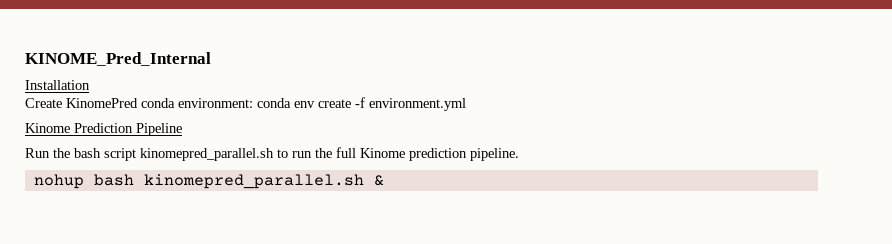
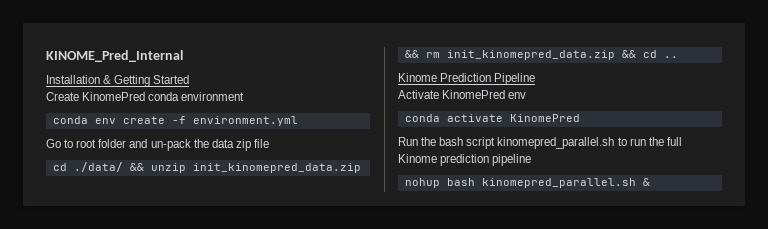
(90, 85) none -> [103,75,190,87] & Getting Started
[178,98,253,108] environment: -> [181,92,245,101] environment //
[25,123,182,136] Kinome Prediction Pipeline -> [46,139,269,151] [52,162,361,173] [404,50,678,60] [398,73,536,85] [398,90,527,99] [404,114,580,122] Go to root folder and un-pack the data zip file // cd ./data/ && unzip init_kinomepred_data.zip && rm init_kinomepred_data.zip && cd .. // Kinome Prediction Pipeline // Activate KinomePred env // conda activate KinomePred
[470,148,519,161] pipeline. -> [492,154,532,166] pipeline

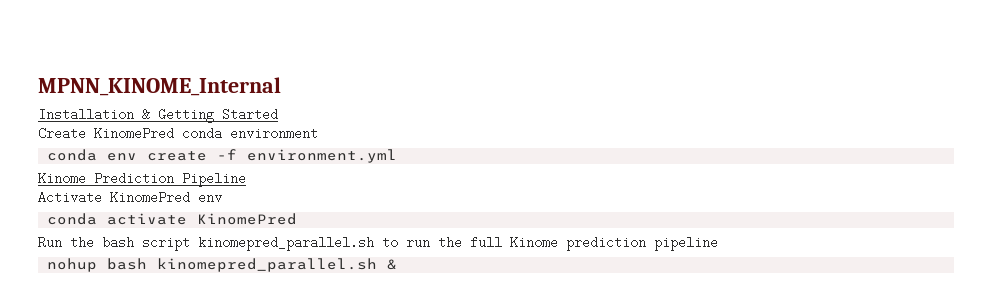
[46,50,183,62] KINOME_Pred_Internal -> [38,77,281,96] MPNN_KINOME_Internal
[46,139,269,151] [52,162,361,173] [404,50,678,60] // Go to root folder and un-pack the data zip file // cd ./data/ && unzip init_kinomepred_data.zip && rm init_kinomepred_data.zip && cd .. -> (398, 156) none

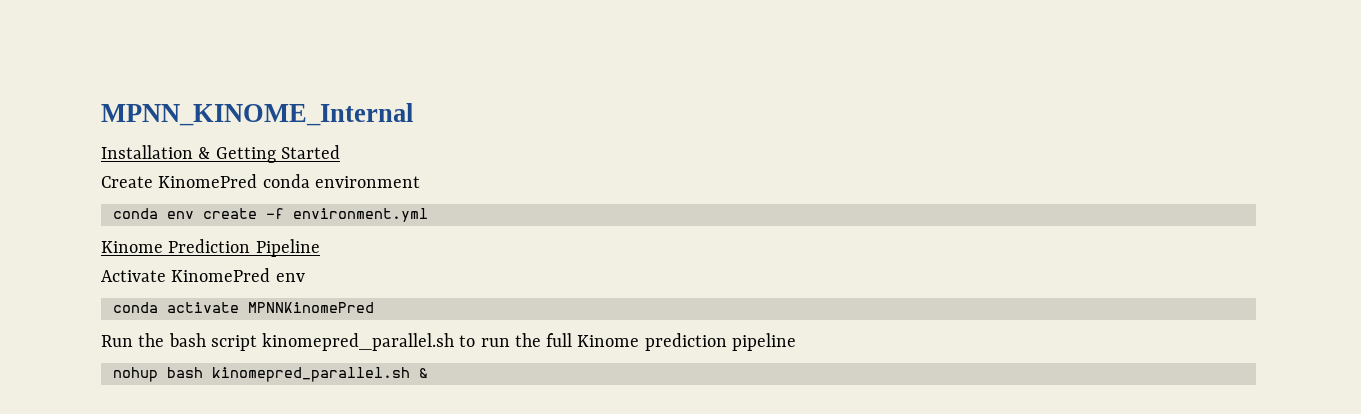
[197,213,298,225] KinomePred -> [247,302,374,313] MPNNKinomePred

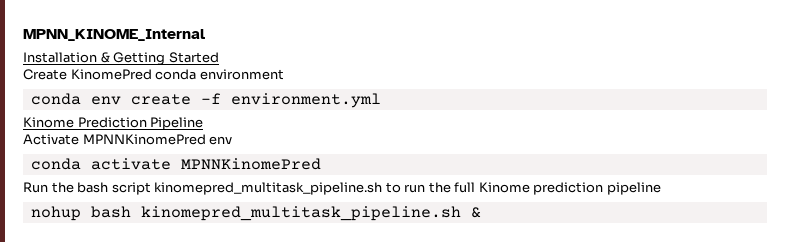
[171,268,271,282] KinomePred -> [82,134,206,145] MPNNKinomePred
[262,333,455,351] kinomepred_parallel.sh -> [154,182,383,195] kinomepred_multitask_pipeline.sh
[211,367,410,382] kinomepred_parallel.sh -> [140,206,461,221] kinomepred_multitask_pipeline.sh

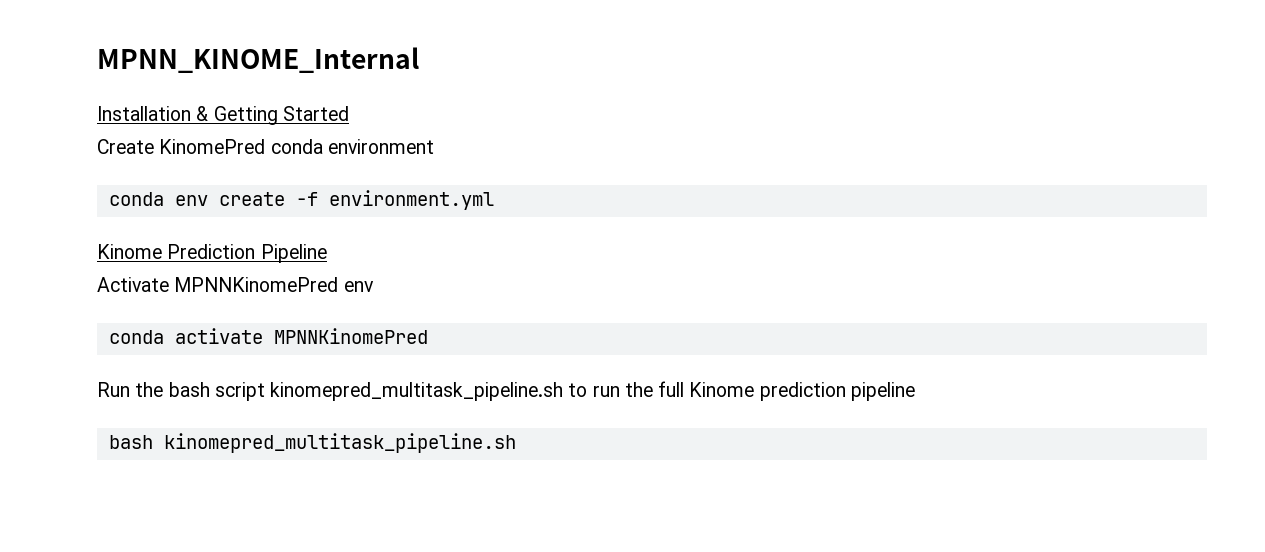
[30,206,81,221] nohup -> (915, 391) none
[470,207,481,218] & -> (516, 443) none

